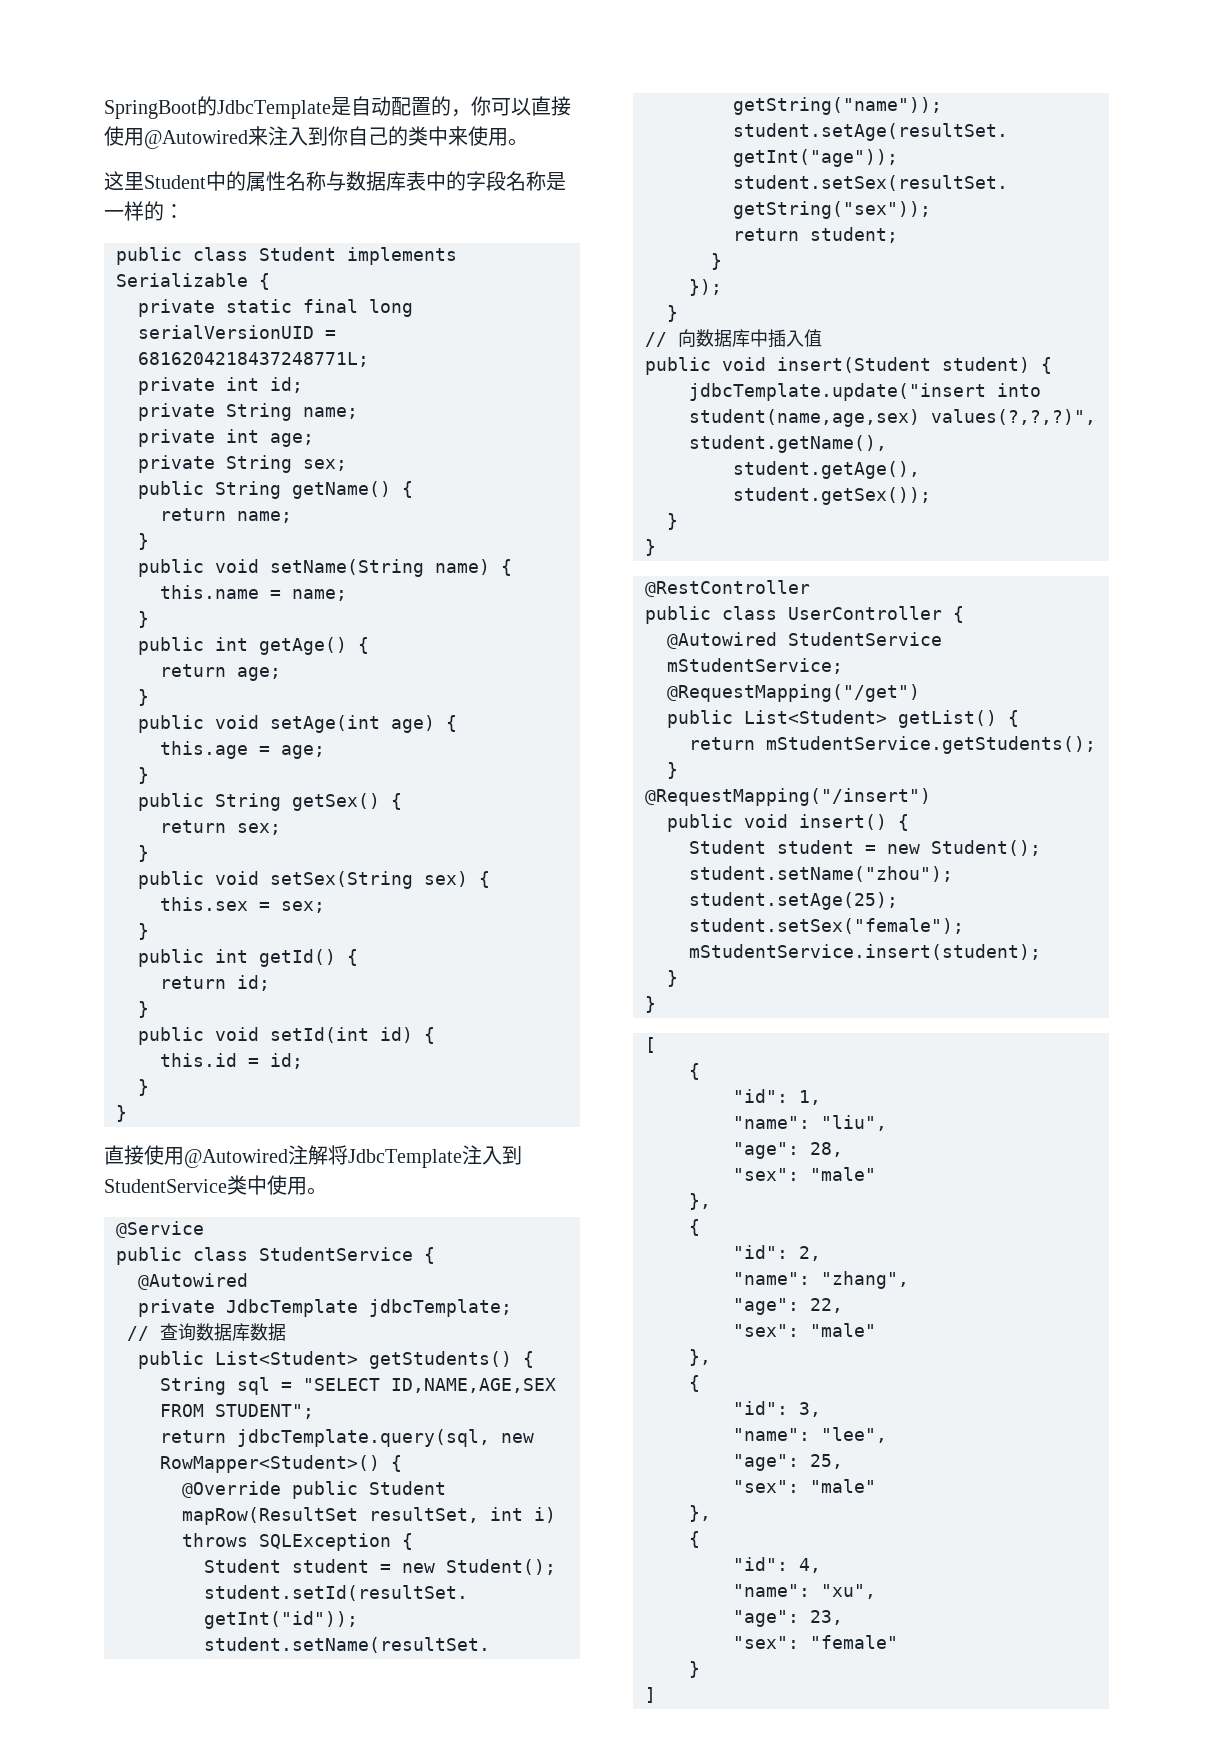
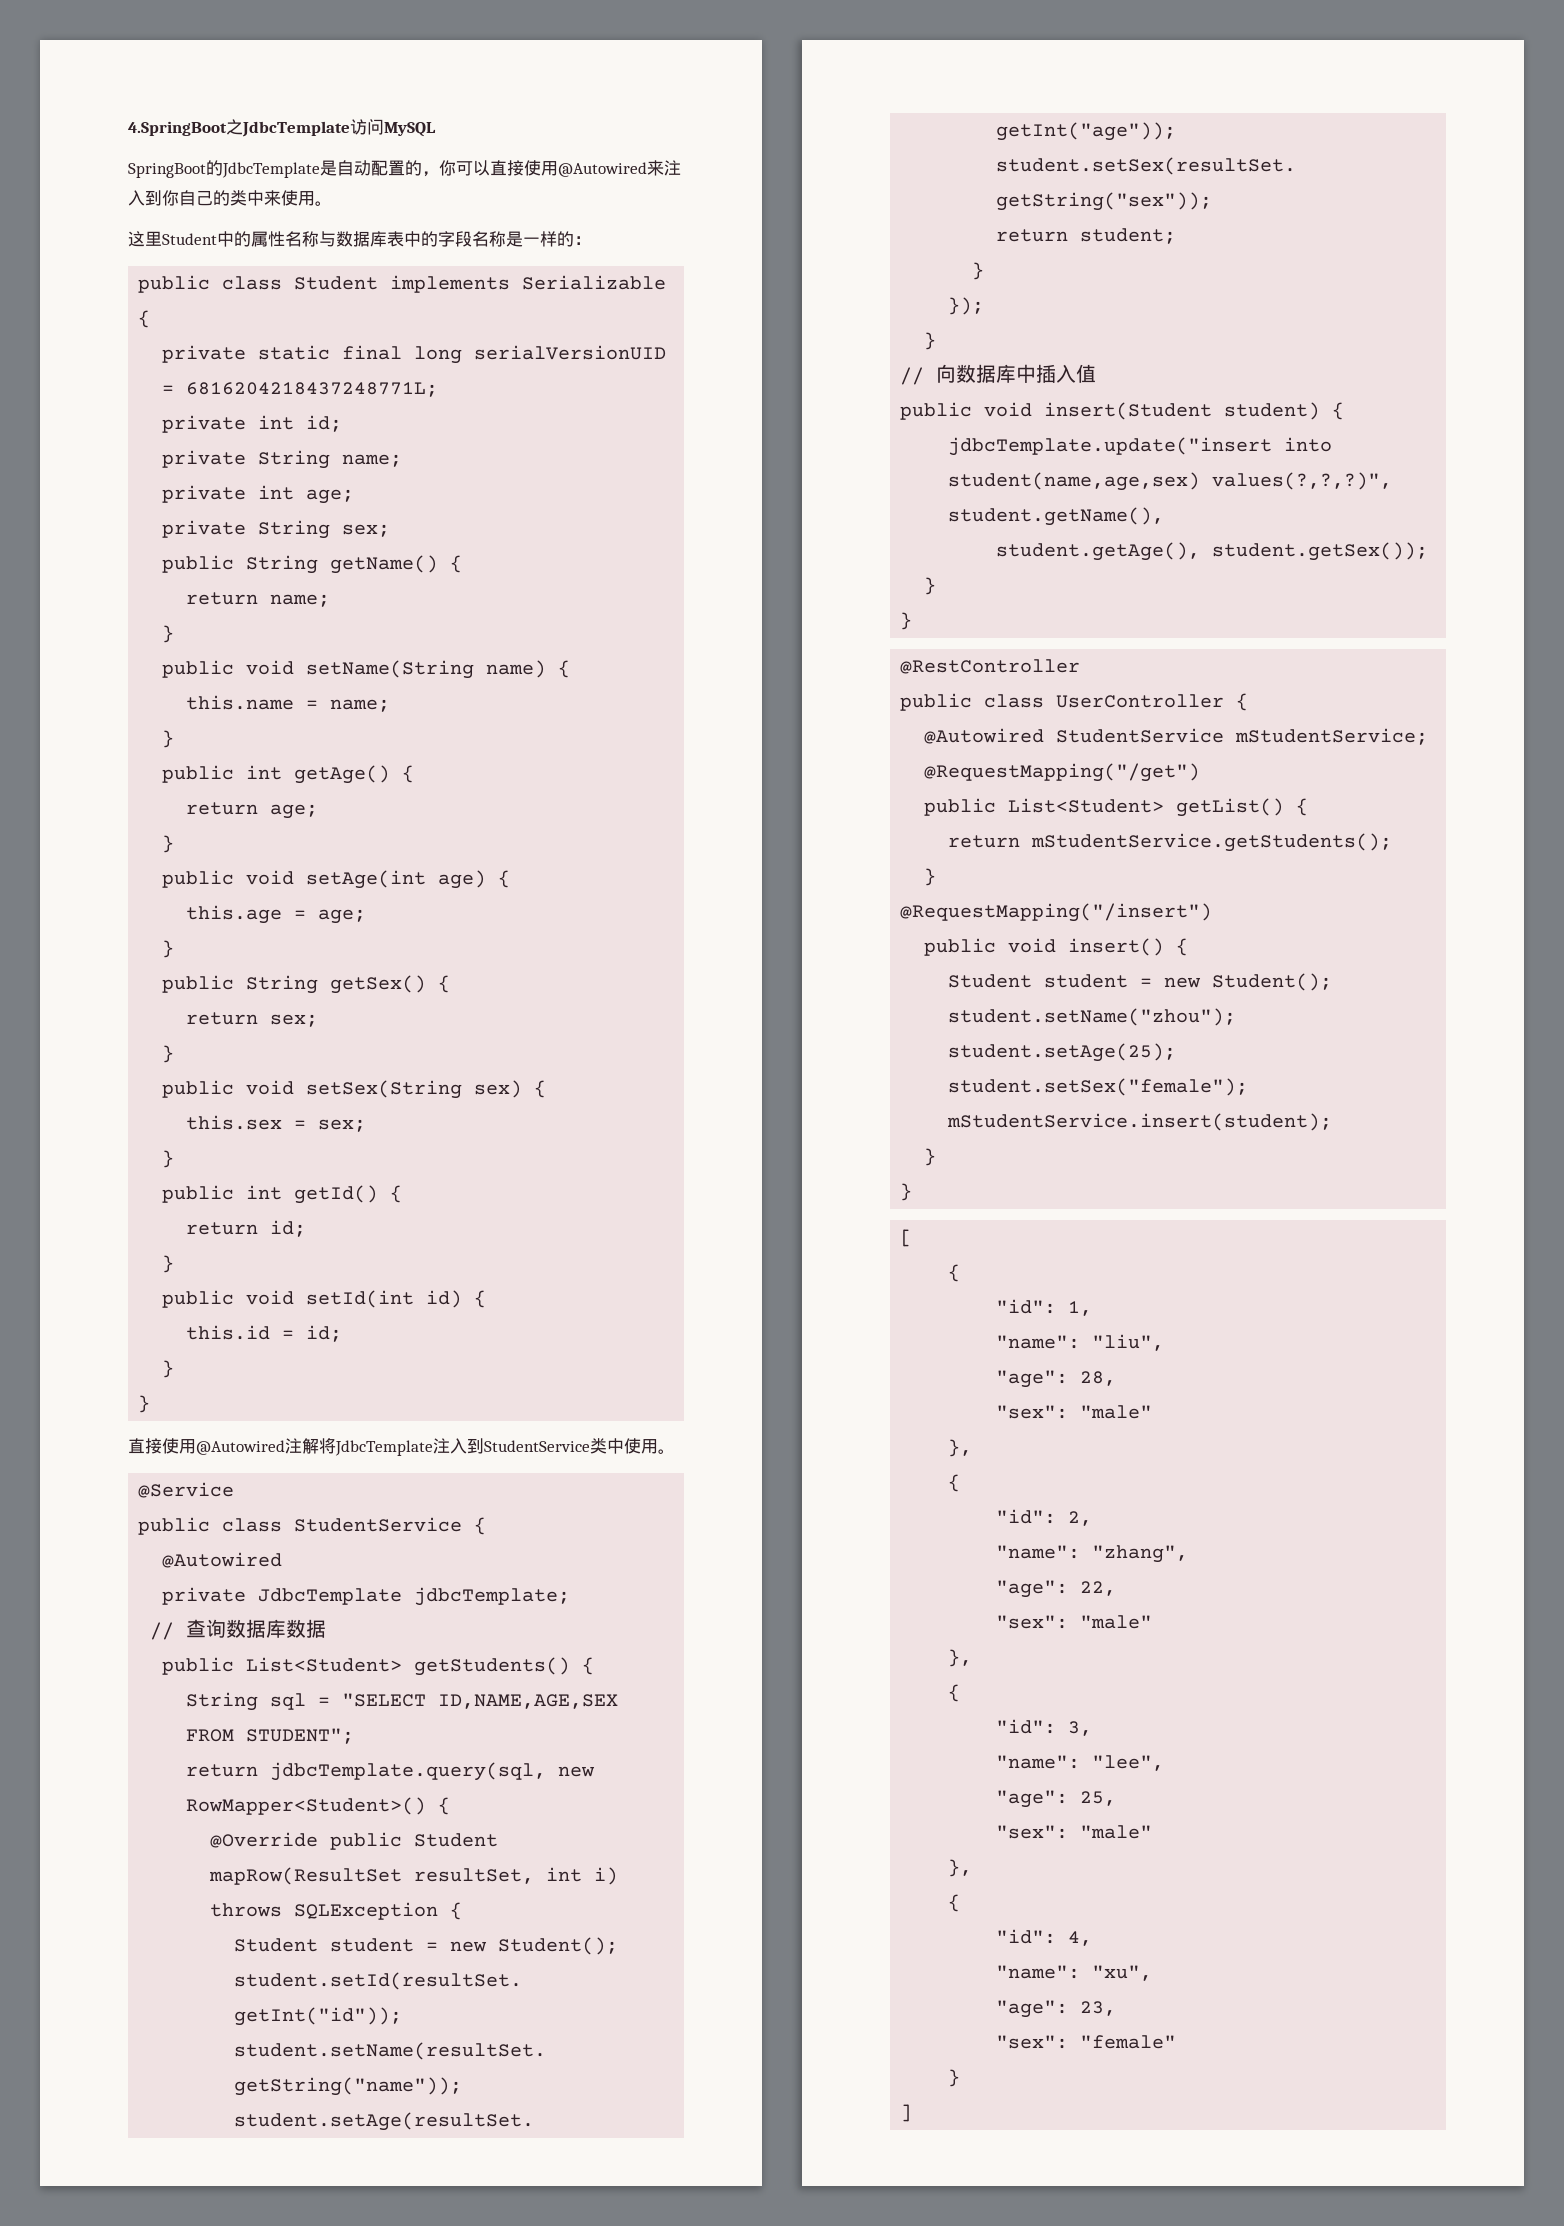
(104, 109) none -> [128,119,436,137] 4.SpringBoot之JdbcTemplate访问MySQL //

